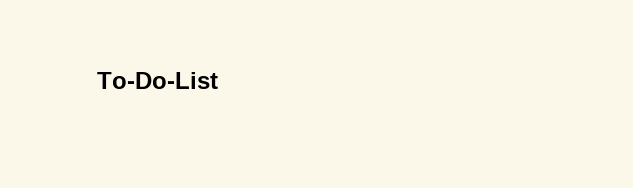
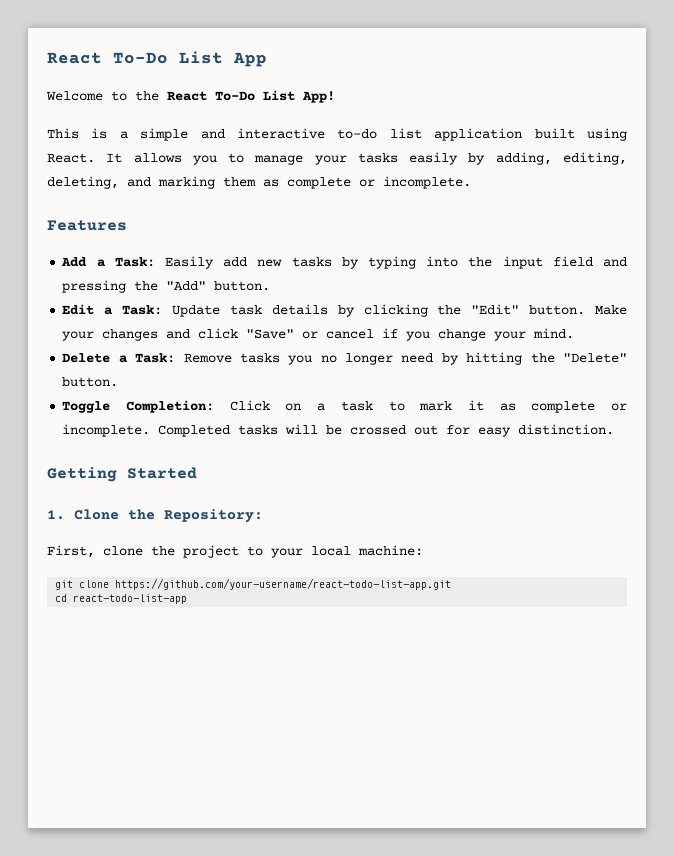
[97,72,218,89] To-Do-List -> [47,51,267,67] [46,90,335,103] [47,128,627,141] [47,152,627,165] [47,176,471,189] [47,220,127,231] [61,256,627,269] [62,280,271,293] [62,304,627,317] [62,328,575,341] [62,352,627,365] [62,377,119,387] [62,400,627,413] [62,424,615,437] [47,467,197,482] [47,509,263,523] [47,545,423,558] [55,578,452,590] [55,594,188,604] React To-Do List App // Welcome to the React To-Do List App! // This is a simple and interactive to-do list application built using React. It allows you to manage your tasks easily by adding, editing, deleting, and marking them as complete or incomplete. // Features // Add a Task: Easily add new tasks by typing into the input field and pressing the "Add" button. // Edit a Task: Update task details by clicking the "Edit" button. Make your changes and click "Save" or cancel if you change your mind. // Delete a Task: Remove tasks you no longer need by hitting the "Delete" button. // Toggle Completion: Click on a task to mark it as complete or incomplete. Completed tasks will be crossed out for easy distinction. // Getting Started // 1. Clone the Repository: // First, clone the project to your local machine: // git clone https://github.com/your-username/react-todo-list-app.git // cd react-todo-list-app

